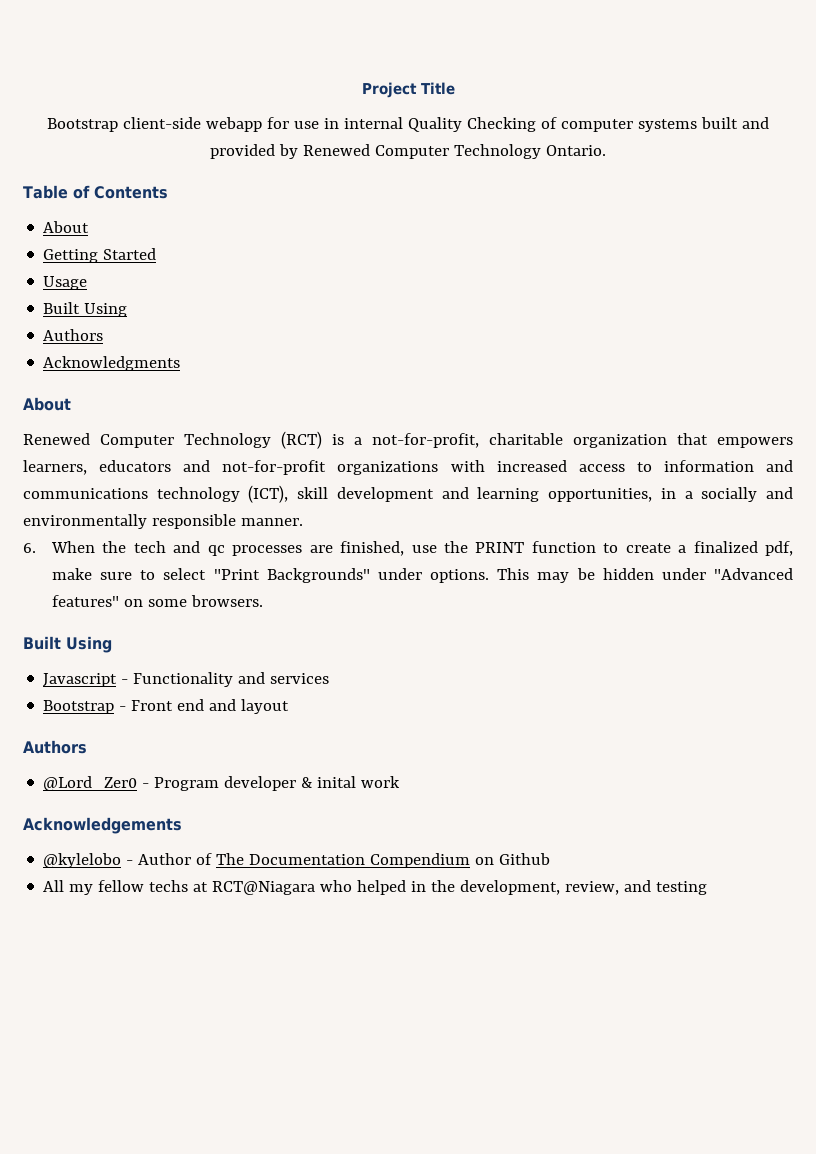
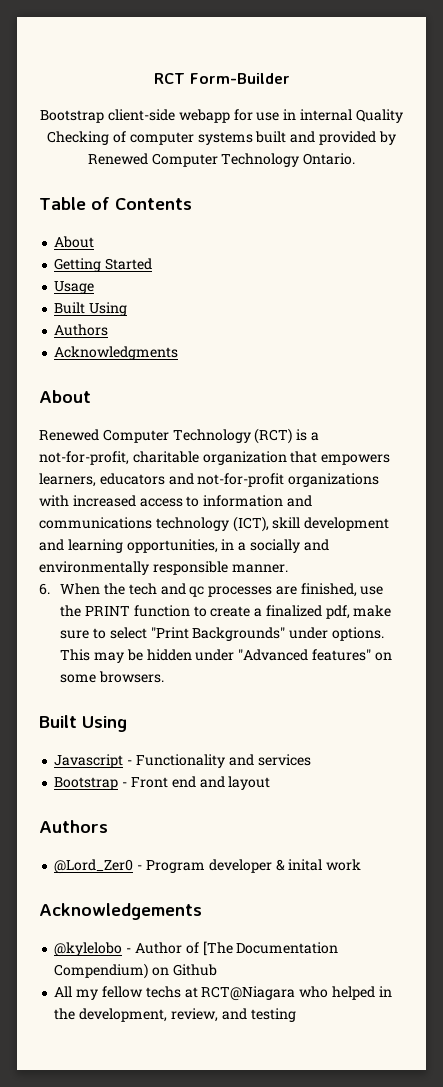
[361,82,455,98] Project Title -> [153,73,290,84] RCT Form-Builder
[216,853,471,868] The Documentation Compendium -> [202,941,339,956] [54,963,149,979] [The Documentation Compendium)

